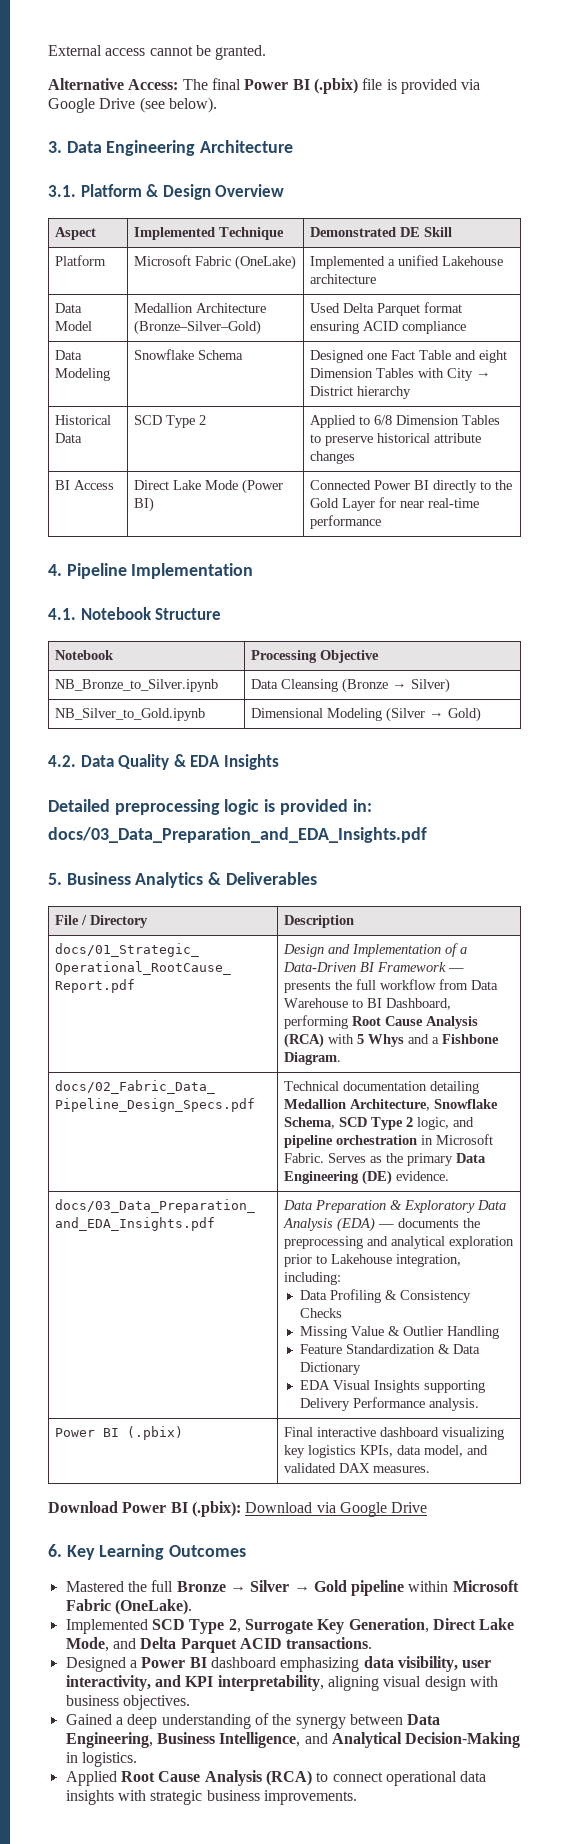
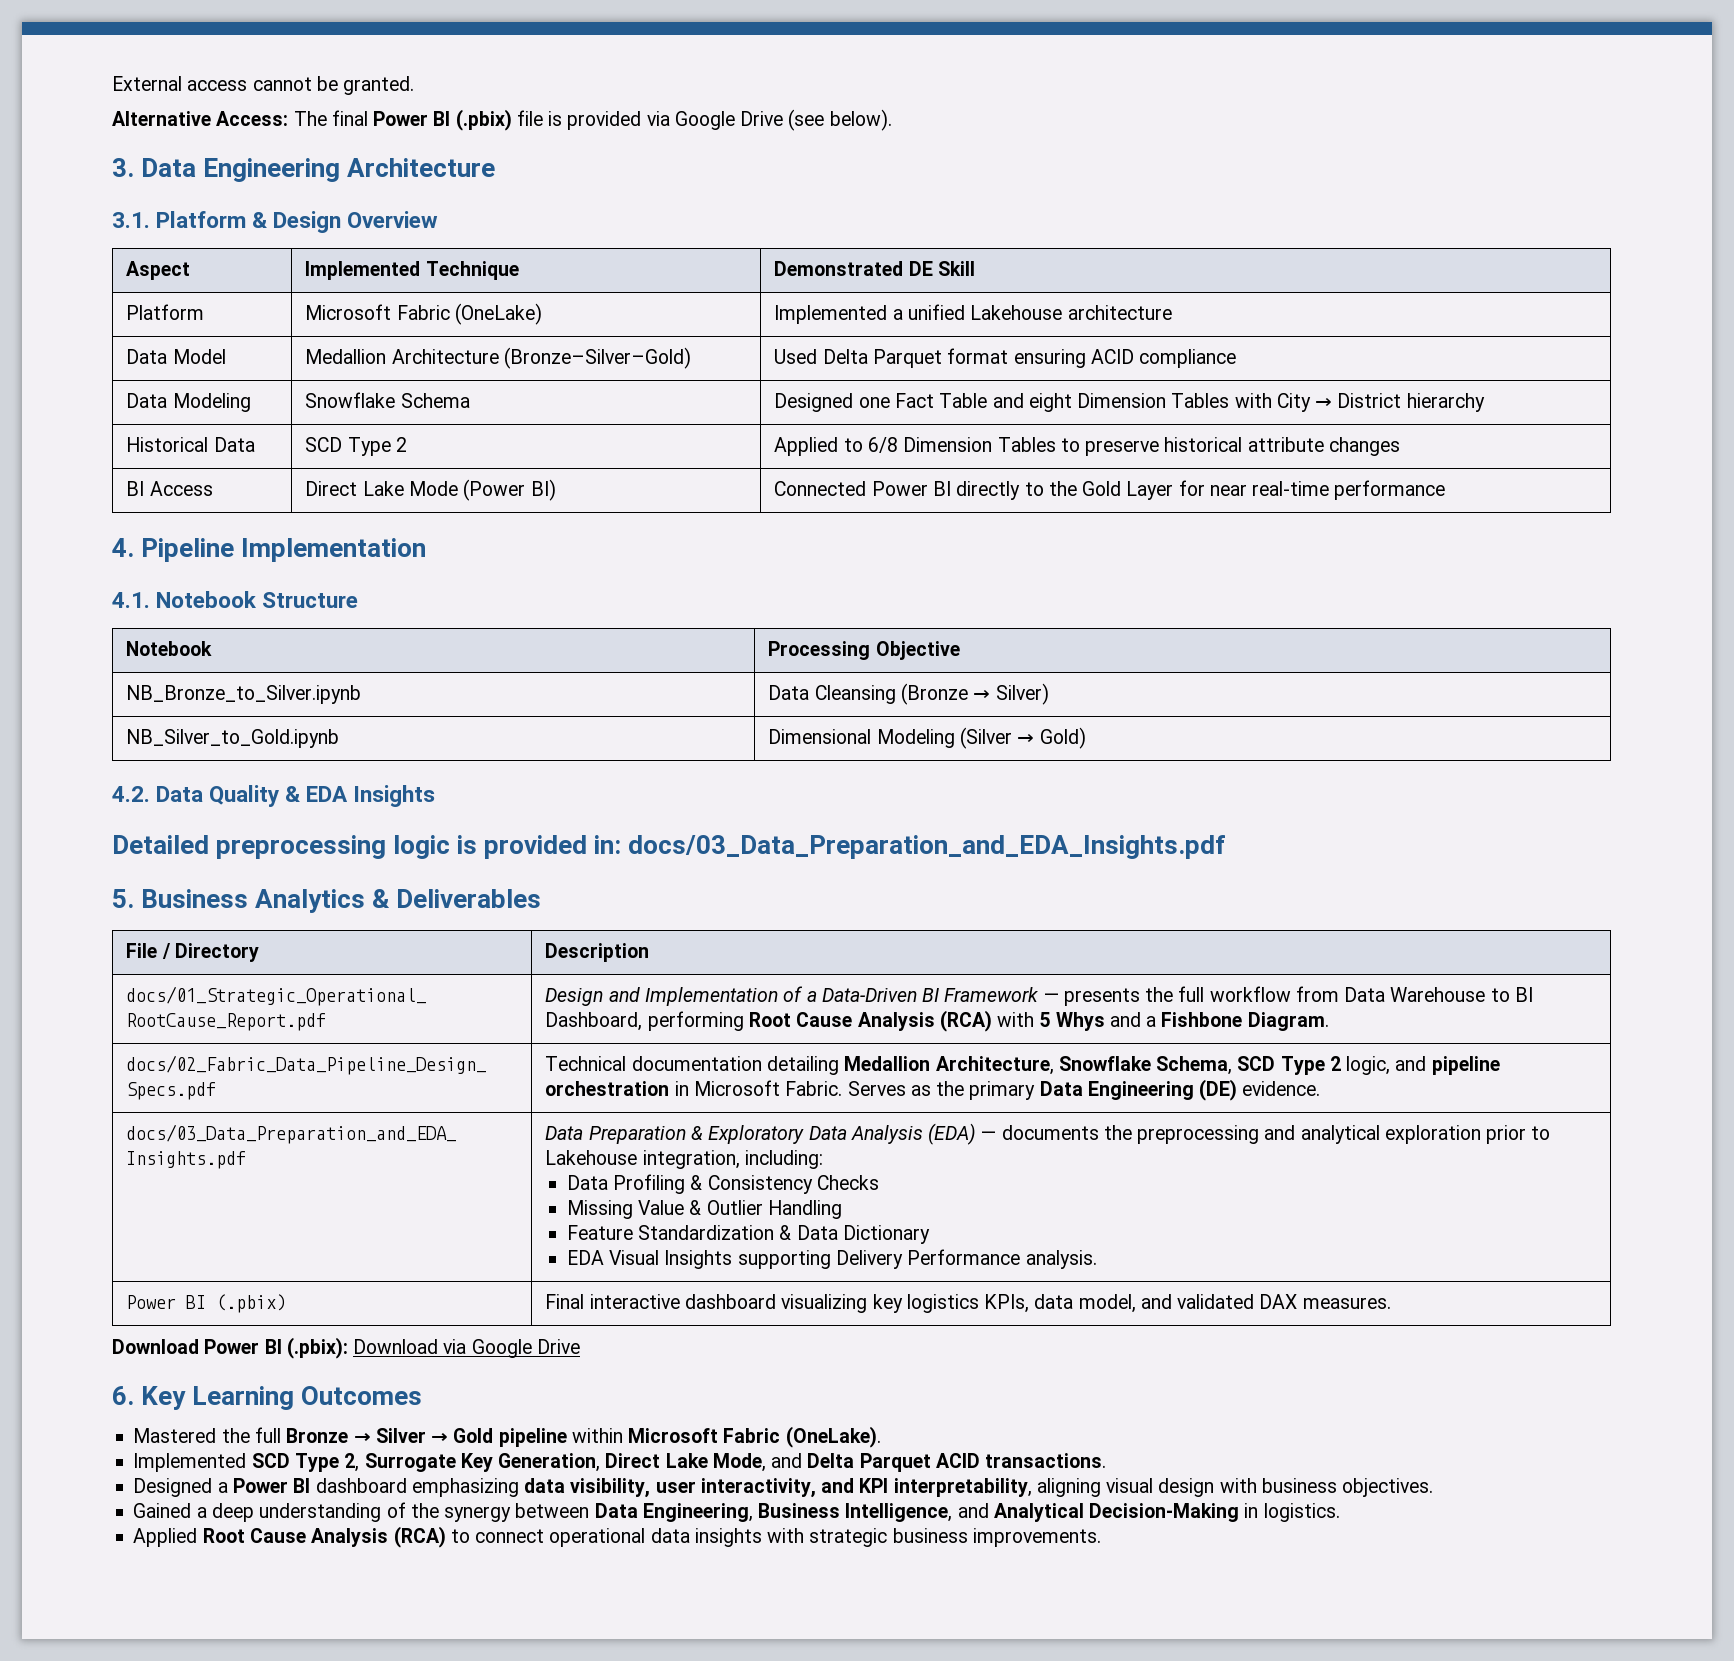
(372, 805) // -> (622, 844) none

